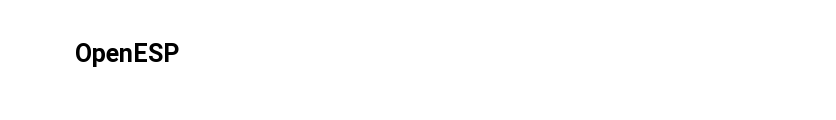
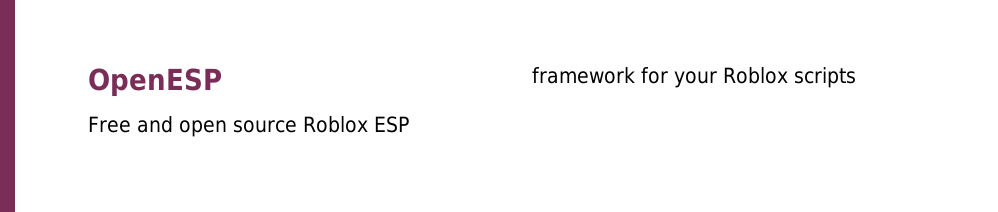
(179, 55) none -> [88,116,409,137] [532,67,856,88] // Free and open source Roblox ESP framework for your Roblox scripts

